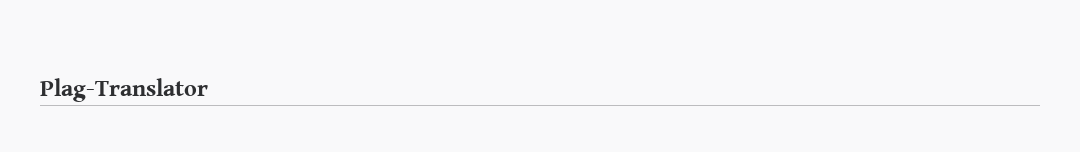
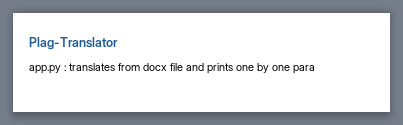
(208, 90) none -> [29,63,315,74] // app.py : translates from docx file and prints one by one para

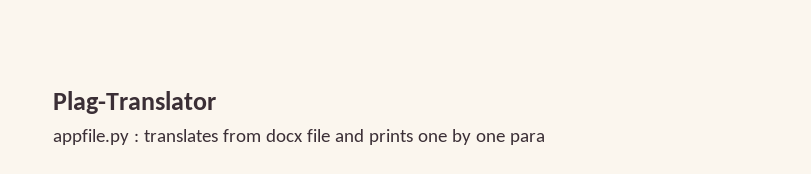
[29,65,61,74] app.py -> [53,129,129,145] appfile.py

